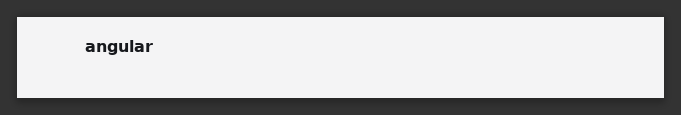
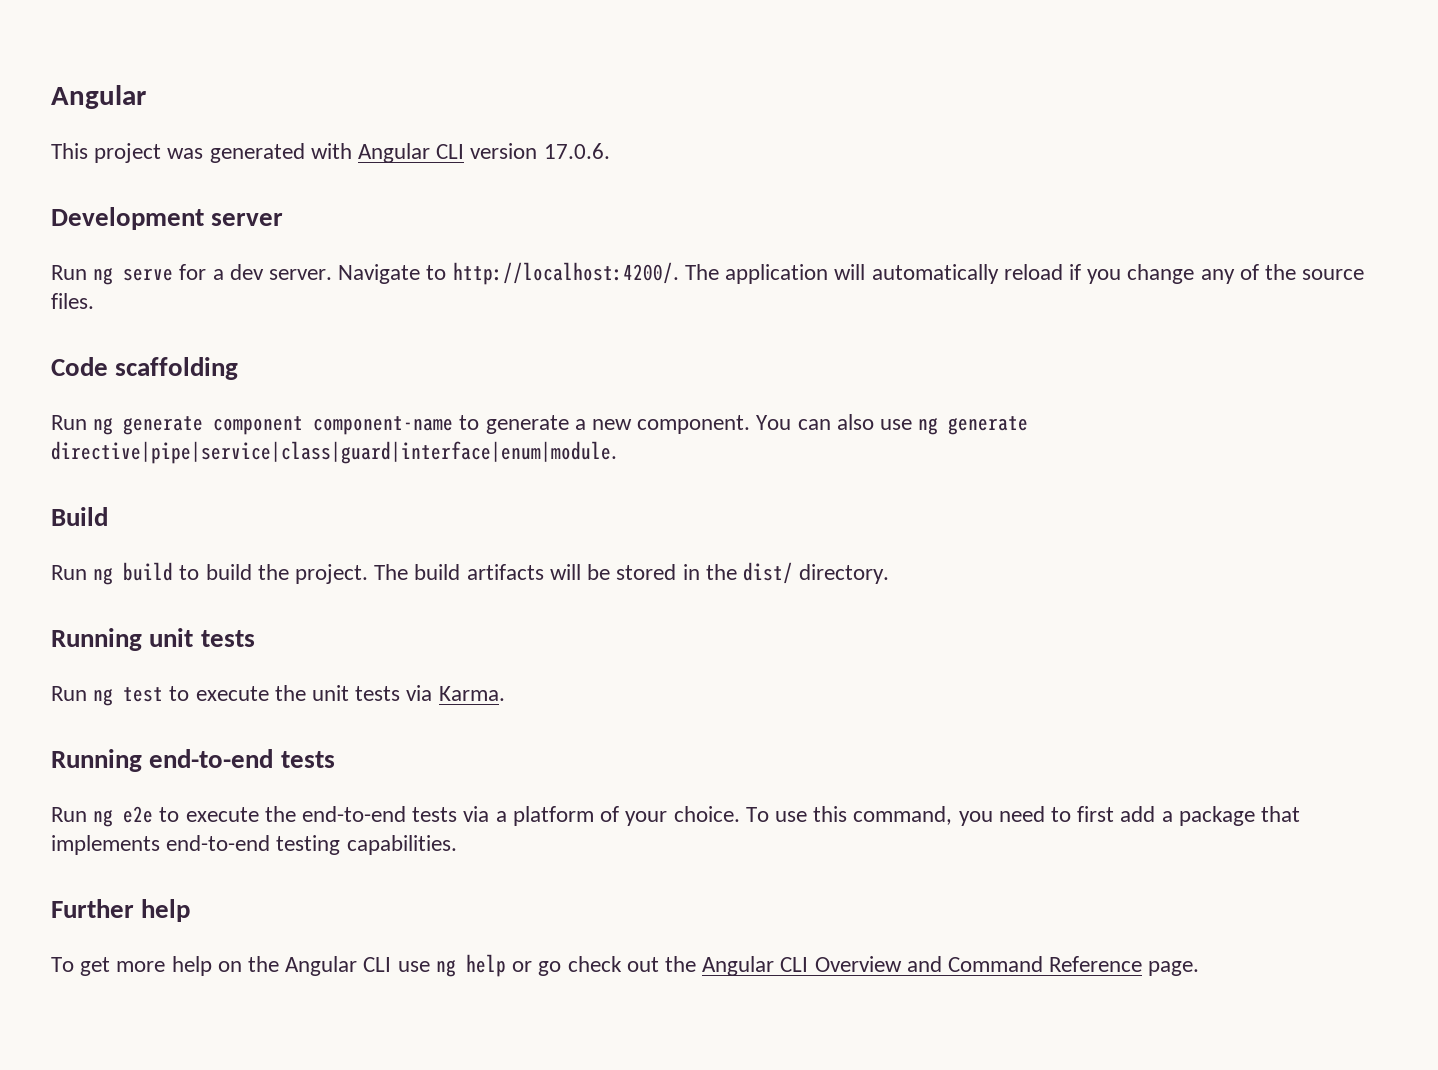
[85,40,153,55] angular -> [51,85,146,109] [51,143,610,163] [51,207,284,230] [51,262,1365,285] [51,293,94,309] [51,357,239,380] [51,414,1029,435] [51,441,617,464] [51,507,108,526] [51,562,890,585] [51,628,255,651] [51,685,505,706] [51,749,335,772] [51,806,1301,827] [51,835,457,855] [51,899,191,922] [51,954,1200,977] Angular // This project was generated with Angular CLI version 17.0.6. // Development server // Run ng serve for a dev server. Navigate to http://localhost:4200/. The application will automatically reload if you change any of the source files. // Code scaffolding // Run ng generate component component-name to generate a new component. You can also use ng generate directive|pipe|service|class|guard|interface|enum|module. // Build // Run ng build to build the project. The build artifacts will be stored in the dist/ directory. // Running unit tests // Run ng test to execute the unit tests via Karma. // Running end-to-end tests // Run ng e2e to execute the end-to-end tests via a platform of your choice. To use this command, you need to first add a package that implements end-to-end testing capabilities. // Further help // To get more help on the Angular CLI use ng help or go check out the Angular CLI Overview and Command Reference page.

